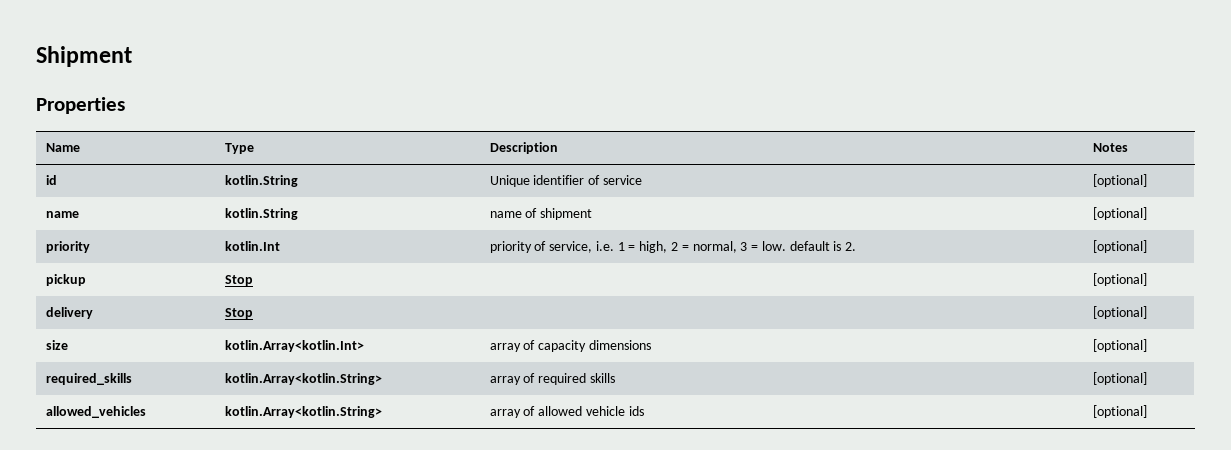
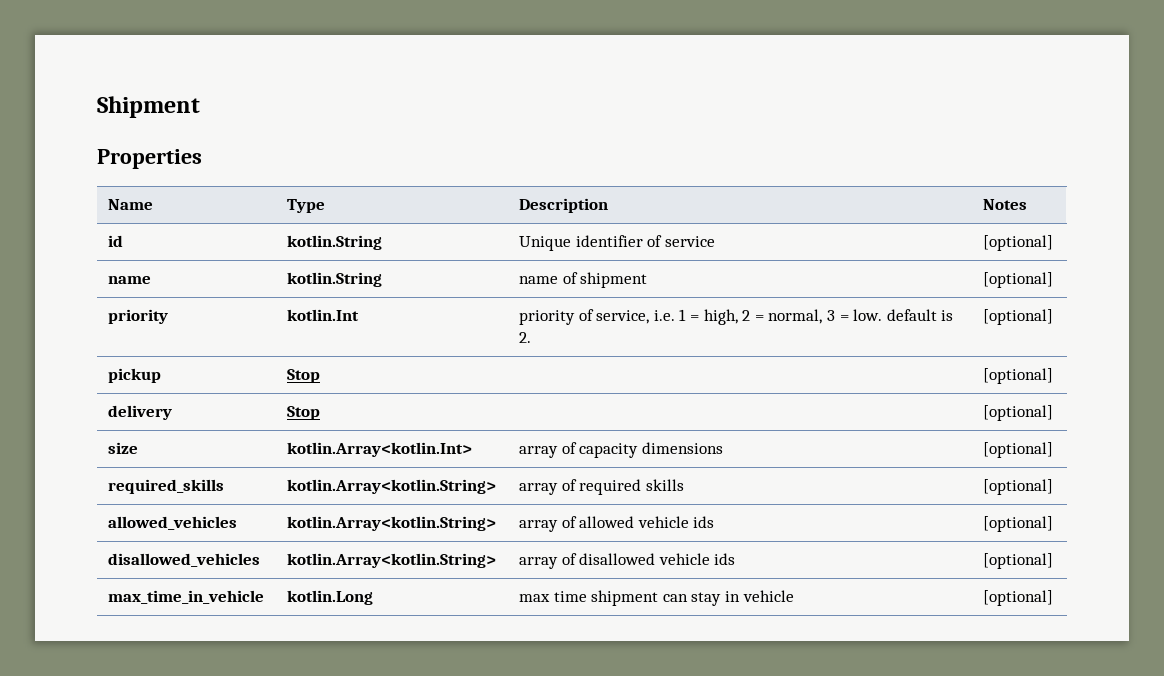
(1147, 411) none -> [108,553,261,567] [287,553,497,568] [519,553,736,569] [983,553,1054,569] [108,590,265,604] [287,590,374,605] [519,590,794,606] [983,590,1054,606] // disallowed_vehicles | kotlin.Array<kotlin.String> | array of disallowed vehicle ids | [optional] // max_time_in_vehicle | kotlin.Long | max time shipment can stay in vehicle | [optional]

